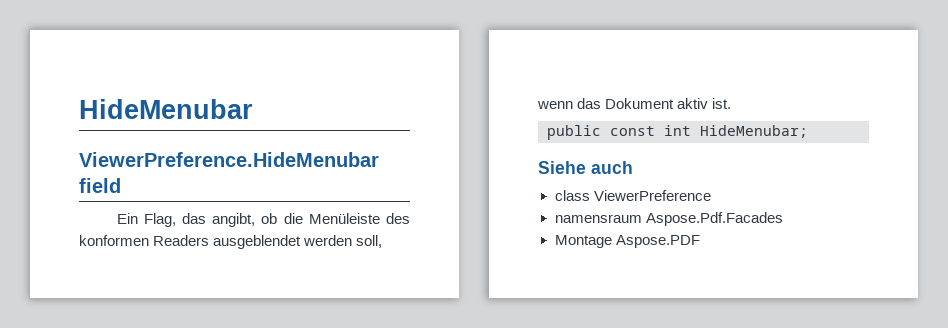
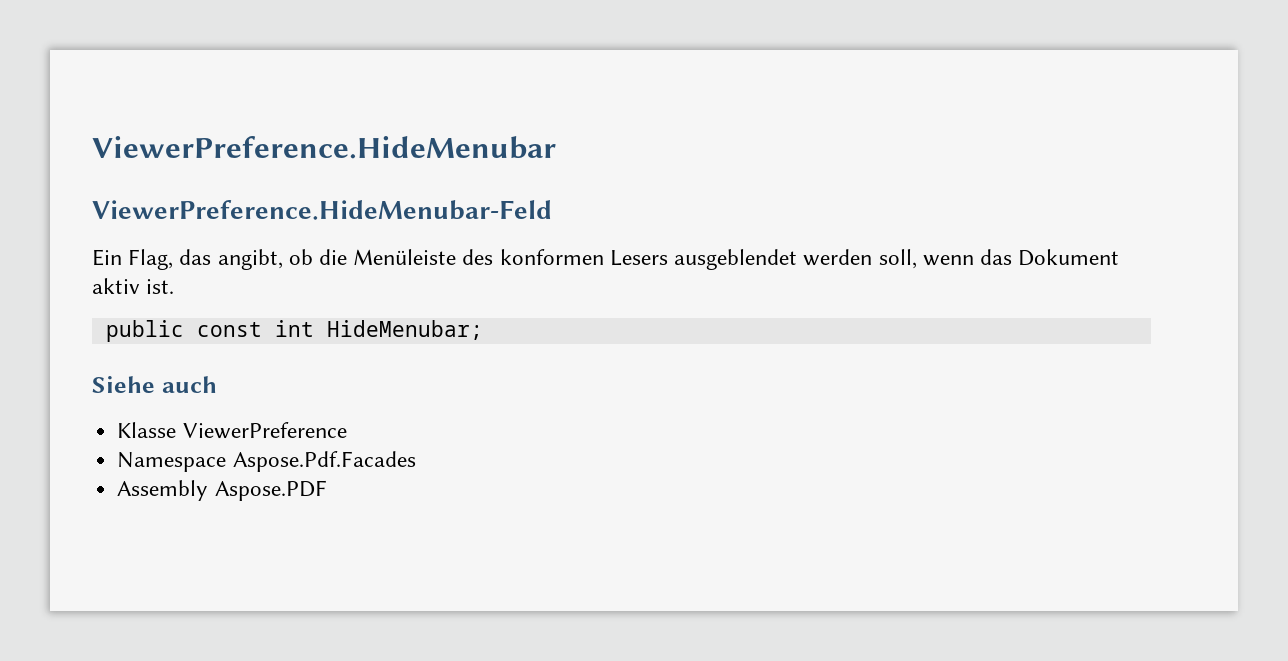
[79,99,253,119] [79,152,379,167] [79,178,121,193] HideMenubar // ViewerPreference.HideMenubar field -> [92,136,556,159] [92,200,552,220] ViewerPreference.HideMenubar // ViewerPreference.HideMenubar-Feld
[153,235,210,246] Readers -> [609,250,668,266] Lesers
[554,190,590,201] class -> [117,422,177,438] Klasse
[554,214,642,223] namensraum -> [117,452,227,472] Namespace
[554,235,612,248] Montage -> [117,480,209,501] Assembly

